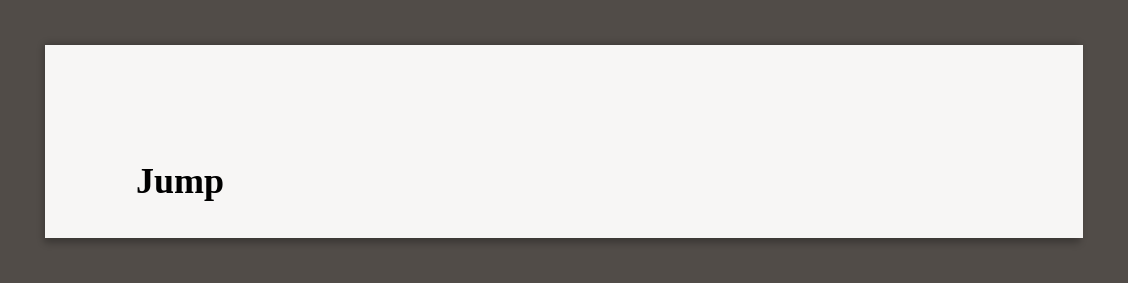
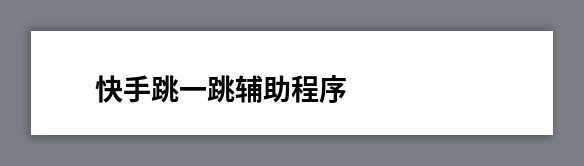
[136,169,224,201] Jump -> [95,75,347,104] 快手跳一跳辅助程序

